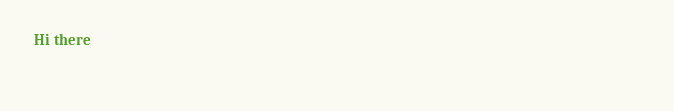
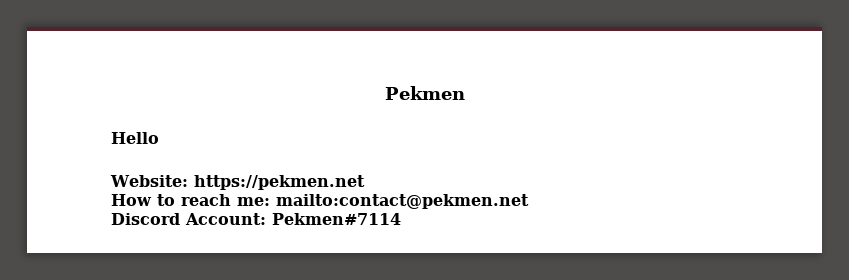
[34,33,92,45] Hi there -> [384,86,465,100] [111,132,159,144] [110,175,365,190] [111,194,529,209] [111,213,401,225] Pekmen // Hello // Website: https://pekmen.net // How to reach me: mailto:contact@pekmen.net // Discord Account: Pekmen#7114

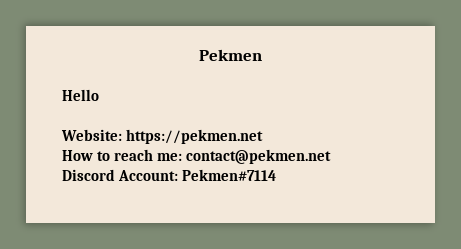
[276,194,529,209] mailto:contact@pekmen.net -> [186,149,332,164] contact@pekmen.net

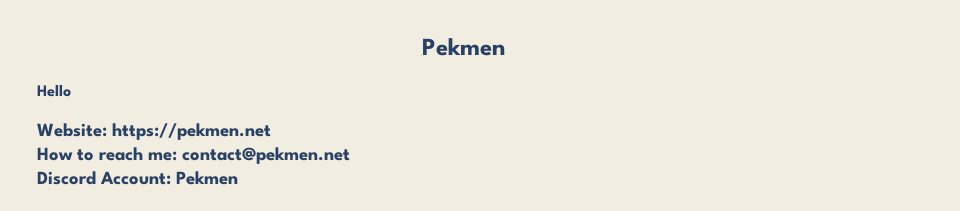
[182,169,277,181] Pekmen#7114 -> [176,171,238,185] Pekmen

